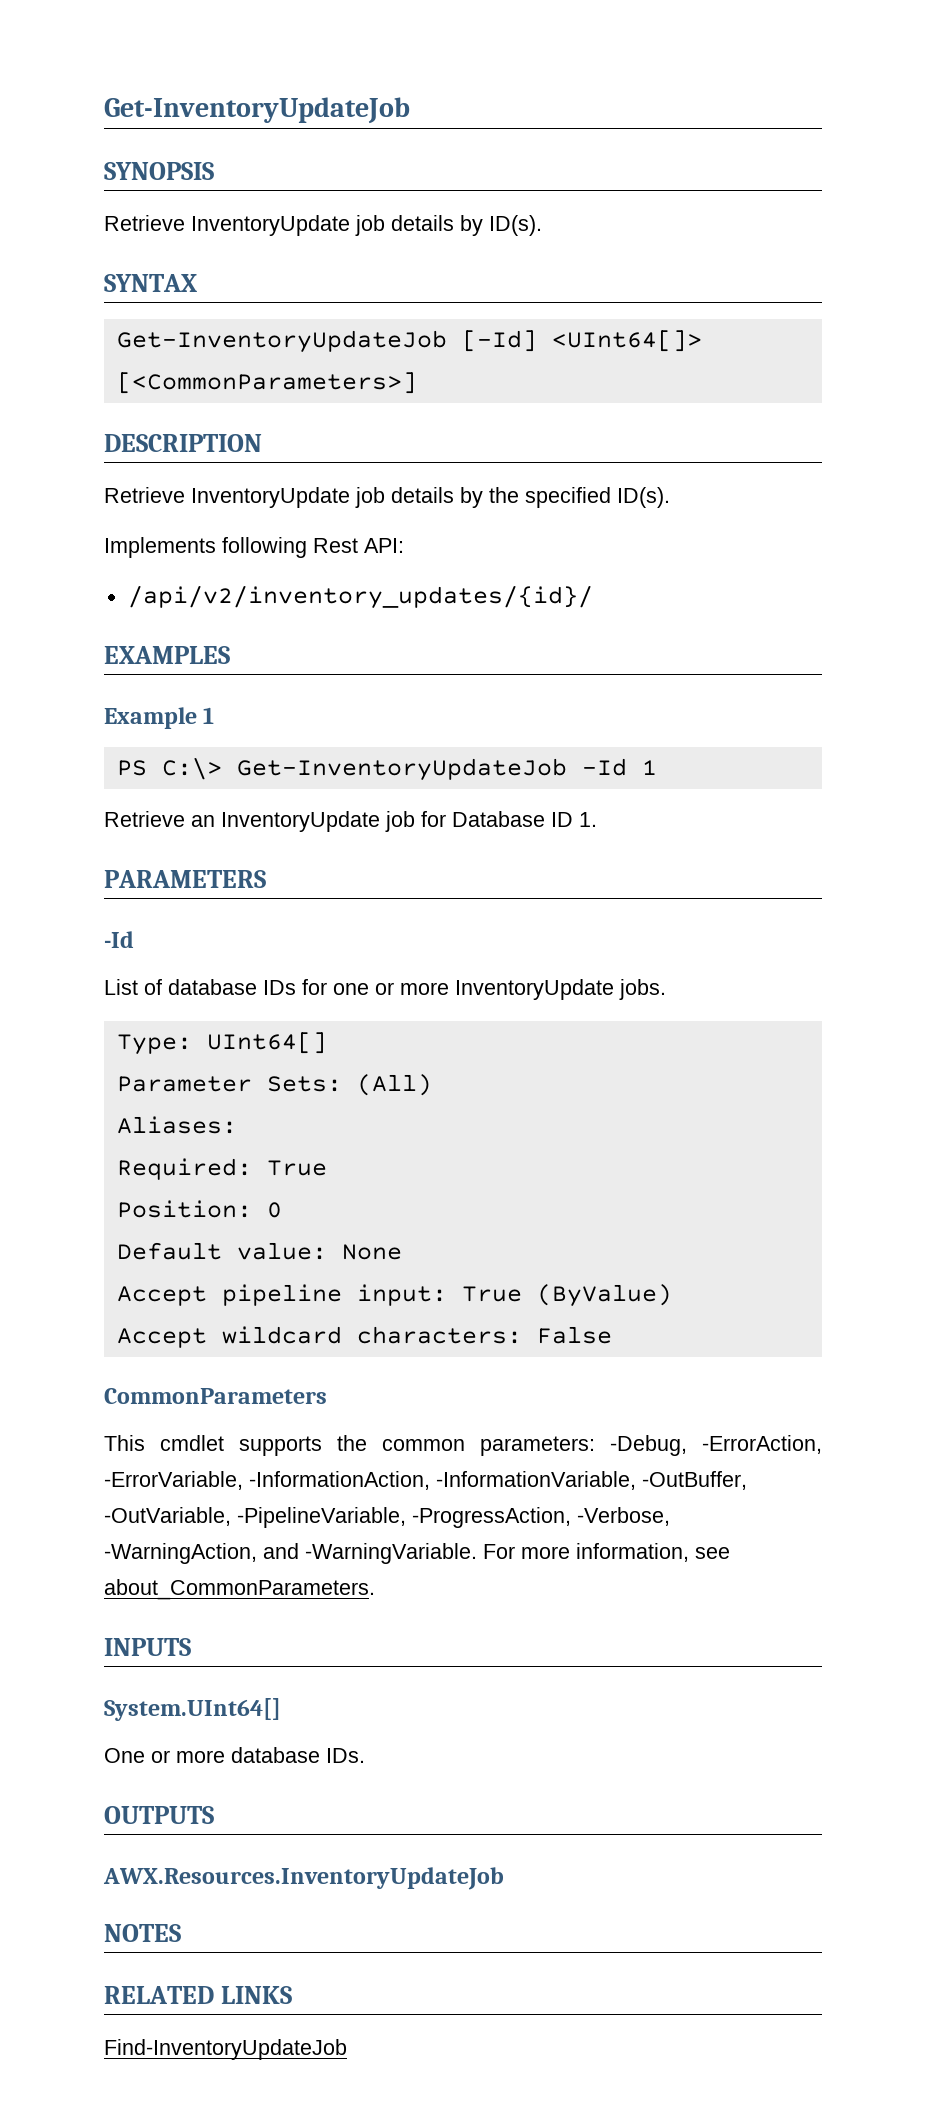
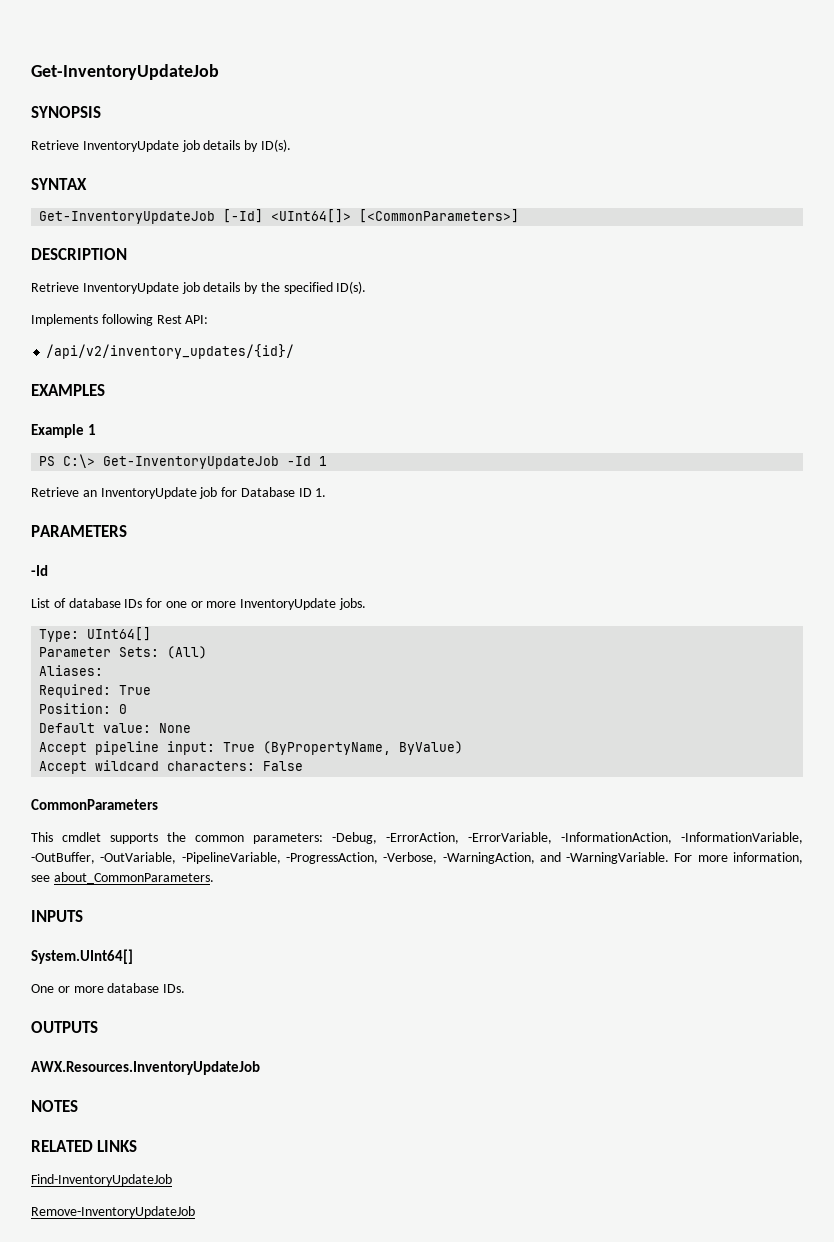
[536,1284,672,1307] (ByValue) -> [263,741,464,755] (ByPropertyName, ByValue)
(347, 2049) none -> [31,1206,195,1218] // Remove-InventoryUpdateJob

